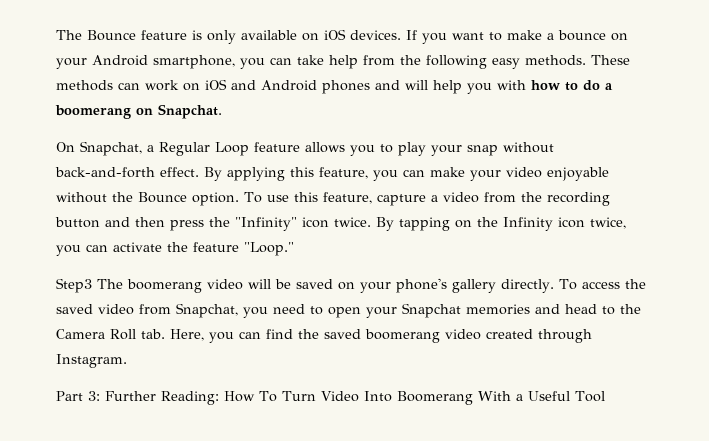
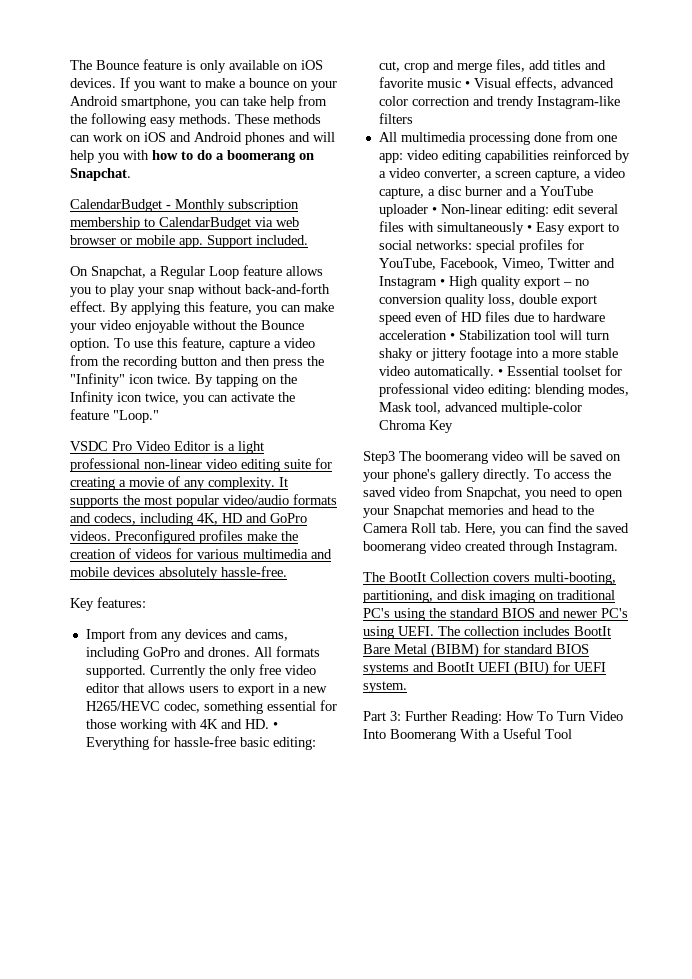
(222, 111) none -> [70,199,299,212] [70,217,299,230] [70,235,308,248] // CalendarBudget - Monthly subscription membership to CalendarBudget via web browser or mobile app. Support included.
(294, 249) none -> [70,441,264,454] [70,458,332,472] [70,476,288,490] [70,494,337,508] [70,513,307,526] [70,530,298,544] [70,548,332,559] [70,566,287,580] [70,597,146,611] [85,628,288,642] [85,646,320,660] [85,664,316,678] [85,683,327,696] [85,700,337,714] [85,719,278,732] [85,736,316,750] [378,59,606,73] [378,77,614,90] [378,96,620,109] [378,113,413,124] [378,131,617,145] [378,149,630,163] [378,168,625,181] [378,186,593,199] [378,204,618,217] [378,221,619,235] [378,239,584,253] [378,258,615,270] [378,276,589,289] [378,294,597,307] [378,311,605,325] [378,330,610,340] [378,347,618,361] [378,365,622,379] [378,383,629,397] [378,402,582,415] [378,420,453,433] // VSDC Pro Video Editor is a light professional non-linear video editing suite for creating a movie of any complexity. It supports the most popular video/audio formats and codecs, including 4K, HD and GoPro videos. Preconfigured profiles make the creation of videos for various multimedia and mobile devices absolutely hassle-free. // Key features: // Import from any devices and cams, including GoPro and drones. All formats supported. Сurrently the only free video editor that allows users to export in a new H265/HEVC codec, something essential for those working with 4K and HD. • Everything for hassle-free basic editing: cut, crop and merge files, add titles and favorite music • Visual effects, advanced color correction and trendy Instagram-like filters // All multimedia processing done from one app: video editing capabilities reinforced by a video converter, a screen capture, a video capture, a disc burner and a YouTube uploader • Non-linear editing: edit several files with simultaneously • Easy export to social networks: special profiles for YouTube, Facebook, Vimeo, Twitter and Instagram • High quality export – no conversion quality loss, double export speed even of HD files due to hardware acceleration • Stabilization tool will turn shaky or jittery footage into a more stable video automatically. • Essential toolset for professional video editing: blending modes, Mask tool, advanced multiple-color Chroma Key
(127, 361) none -> [363,572,616,585] [363,590,615,603] [363,608,628,621] [363,626,611,639] [363,643,589,658] [363,661,606,676] [363,681,407,693] // The BootIt Collection covers multi-booting, partitioning, and disk imaging on traditional PC's using the standard BIOS and newer PC's using UEFI. The collection includes BootIt Bare Metal (BIBM) for standard BIOS systems and BootIt UEFI (BIU) for UEFI system.

